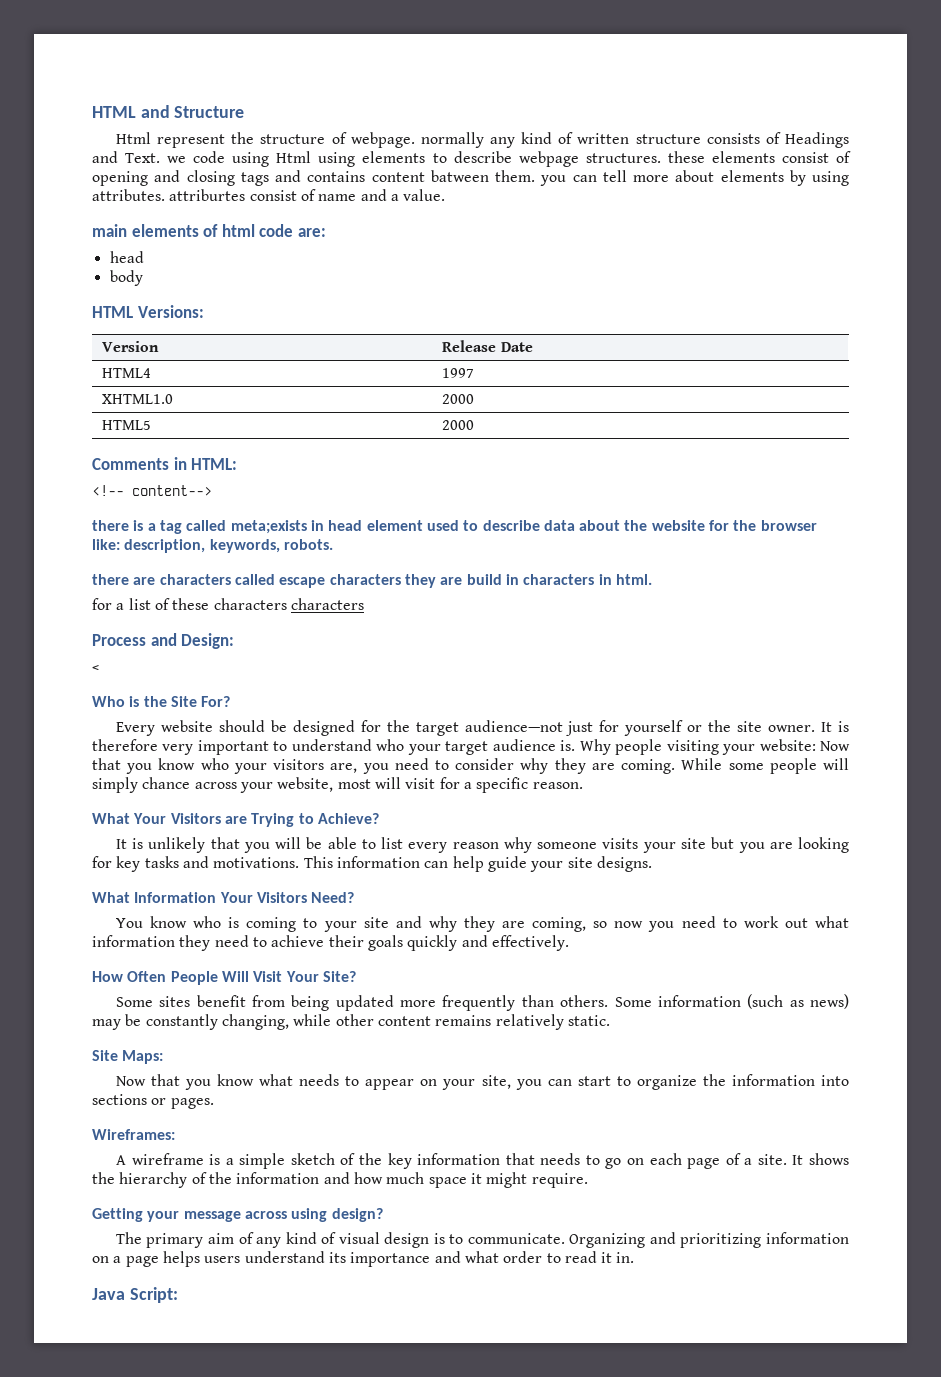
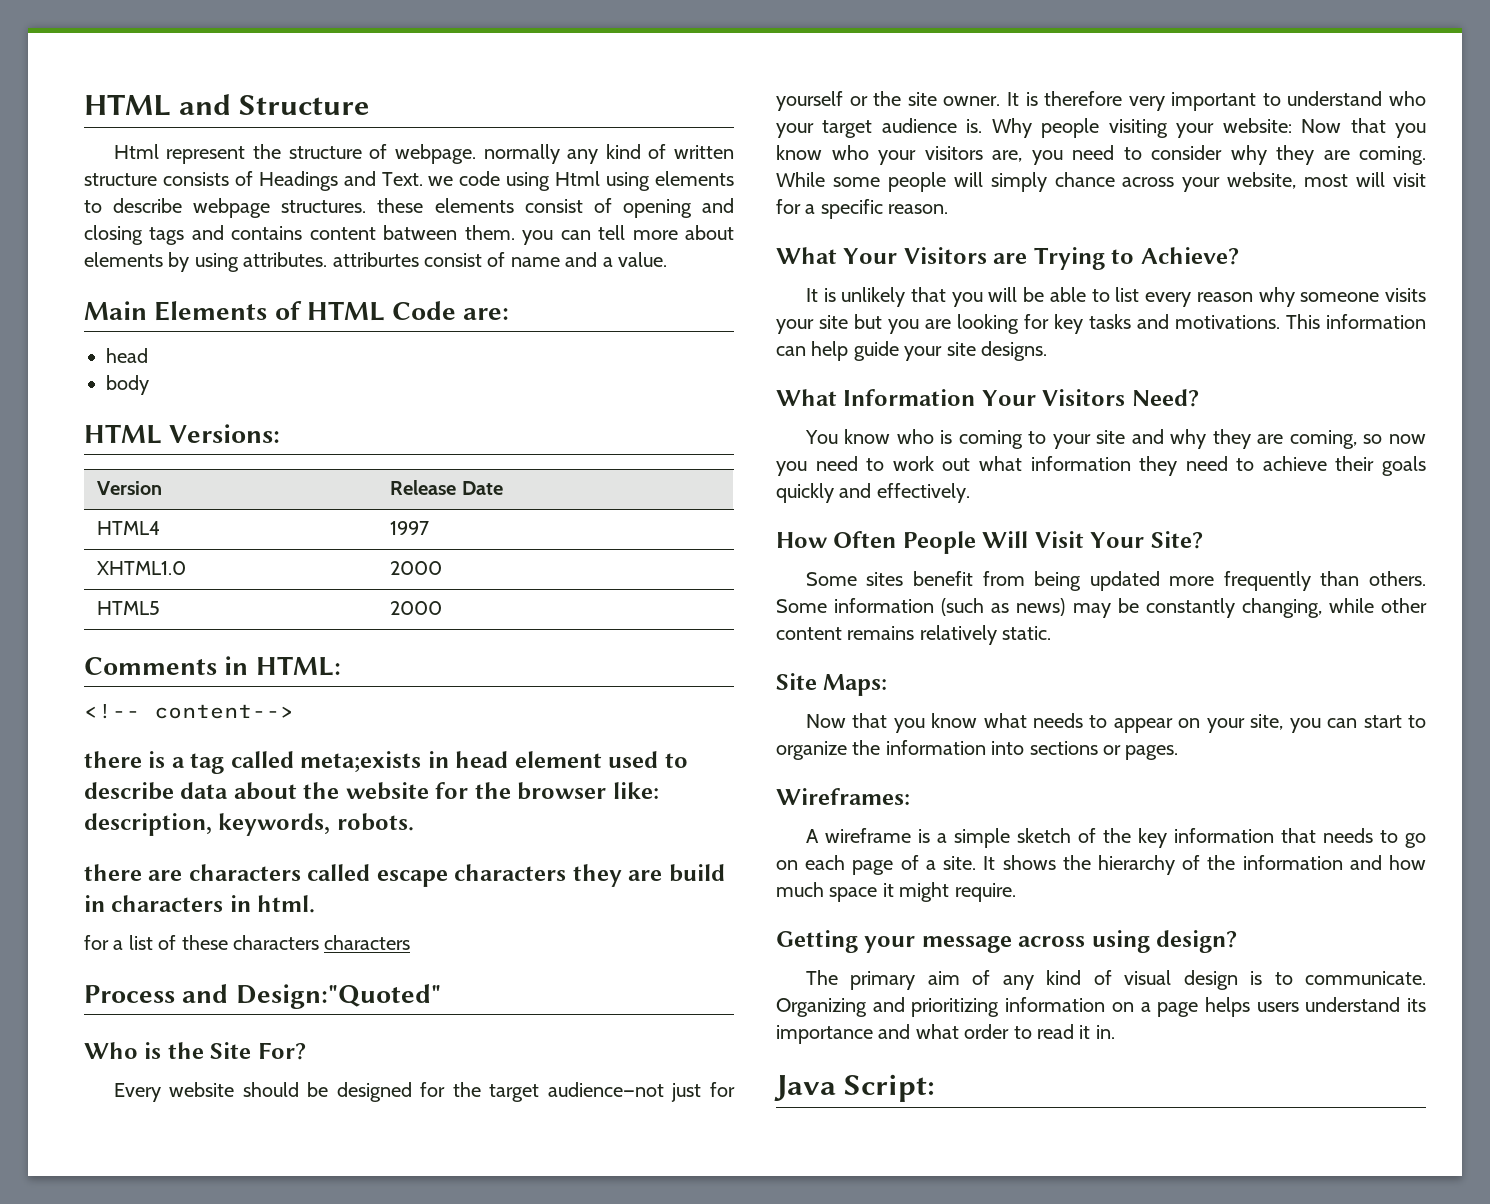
[92,224,294,237] main elements of html code -> [84,301,457,321] Main Elements of HTML Code
[181,633,235,649] [92,665,99,672] Design: // < -> [235,984,441,1009] Design:"Quoted"

